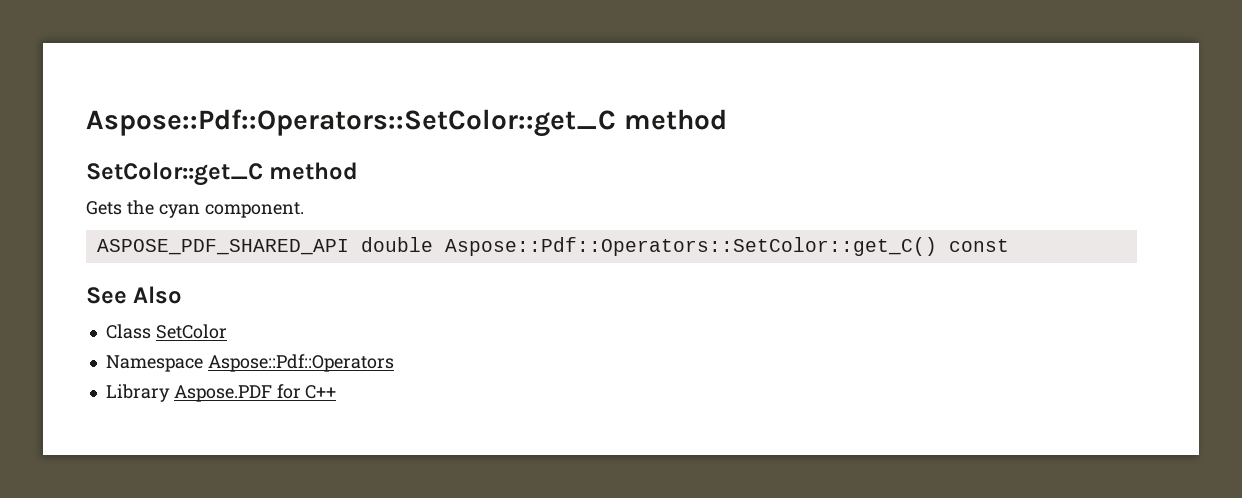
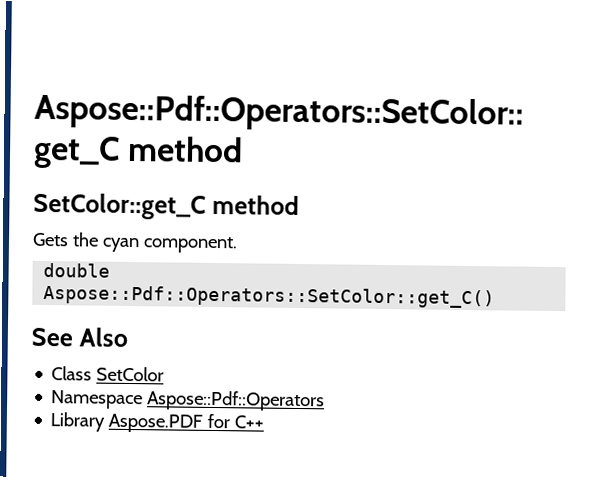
[96,239,349,255] ASPOSE_PDF_SHARED_API -> (238, 245) none
[948,239,1009,252] const -> (496, 296) none

